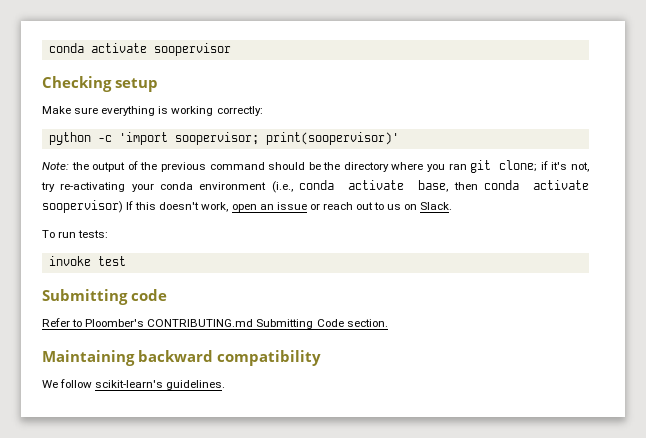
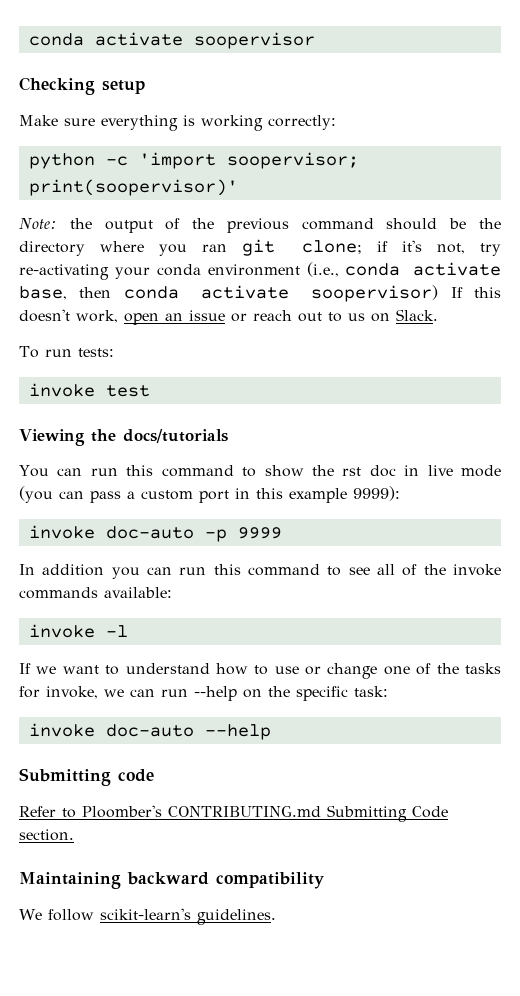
(126, 261) none -> [19,429,228,446] [19,465,501,477] [19,486,400,503] [28,525,282,542] [19,564,501,579] [19,587,172,599] [28,624,128,638] [19,663,501,679] [19,686,388,701] [28,723,271,740] // Viewing the docs/tutorials // You can run this command to show the rst doc in live mode (you can pass a custom port in this example 9999): // invoke doc-auto -p 9999 // In addition you can run this command to see all of the invoke commands available: // invoke -l // If we want to understand how to use or change one of the tasks for invoke, we can run --help on the specific task: // invoke doc-auto --help

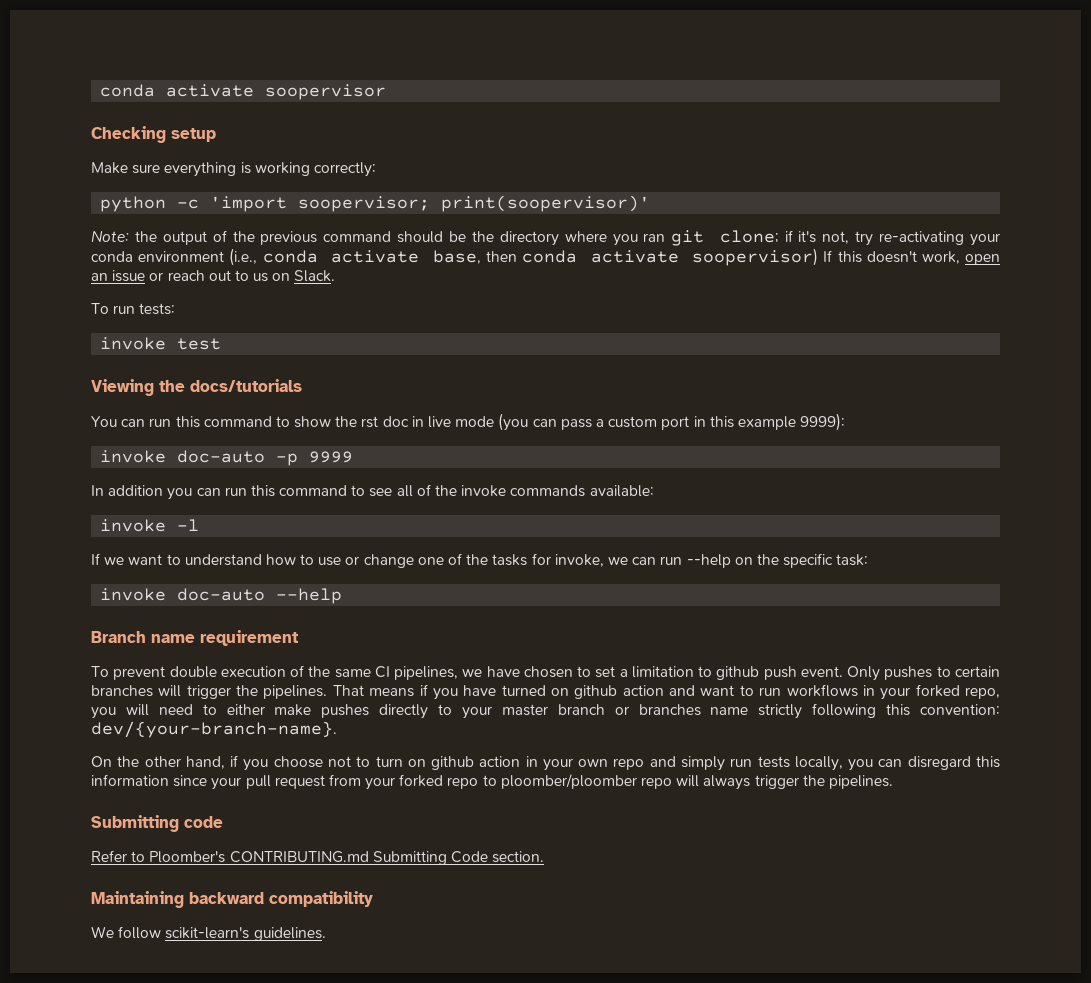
(271, 732) none -> [91,630,299,646] [91,665,1000,681] [91,684,1001,700] [91,703,1001,719] [91,721,337,738] [91,755,1000,771] [91,774,893,790] // Branch name requirement // To prevent double execution of the same CI pipelines, we have chosen to set a limitation to github push event. Only pushes to certain branches will trigger the pipelines. That means if you have turned on github action and want to run workflows in your forked repo, you will need to either make pushes directly to your master branch or branches name strictly following this convention: dev/{your-branch-name}. // On the other hand, if you choose not to turn on github action in your own repo and simply run tests locally, you can disregard this information since your pull request from your forked repo to ploomber/ploomber repo will always trigger the pipelines.

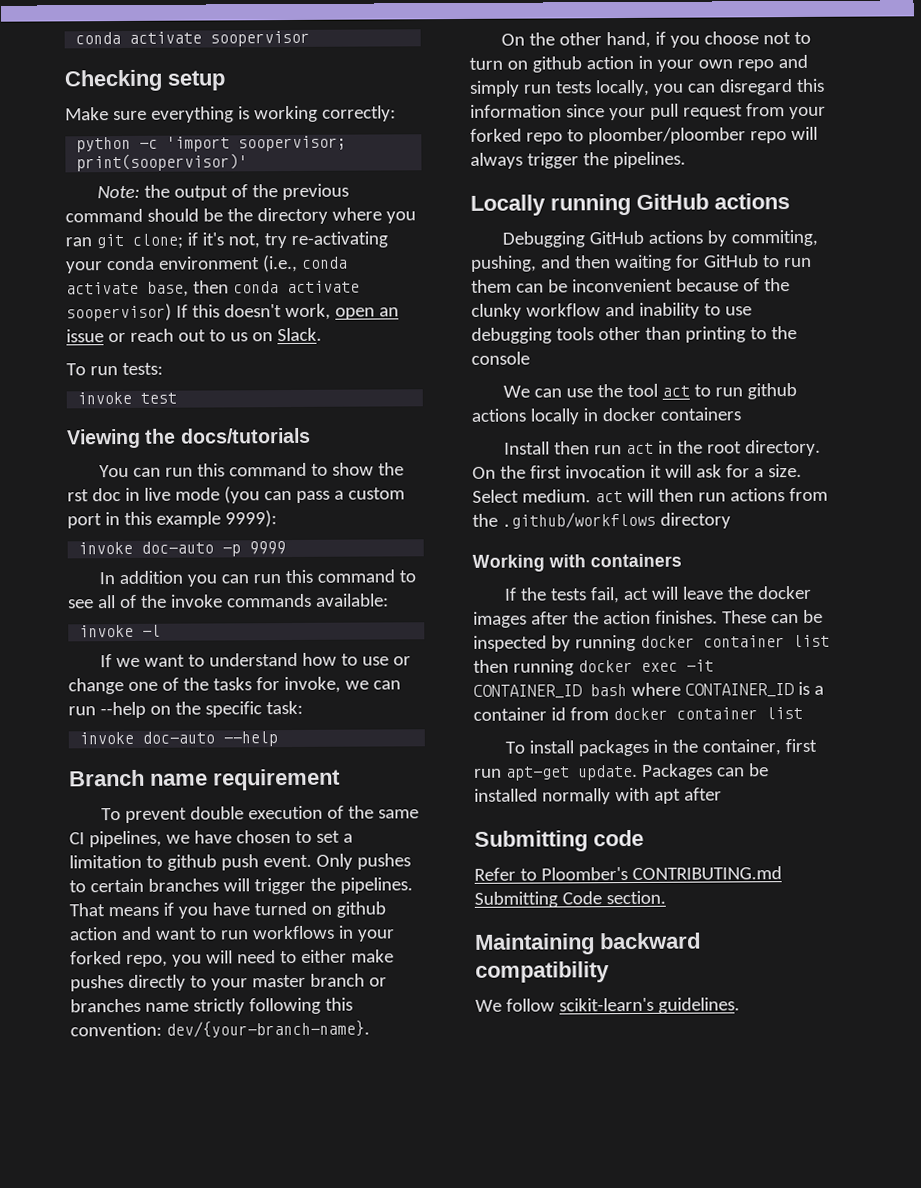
(893, 782) none -> [470,193,790,216] [501,229,818,248] [470,254,812,272] [471,278,790,293] [471,302,752,320] [471,326,797,344] [471,351,530,365] [502,383,797,400] [471,407,741,425] [503,439,821,457] [472,463,802,479] [472,487,828,503] [472,511,731,529] [472,553,682,572] [503,585,812,604] [473,609,823,628] [473,634,830,652] [473,659,714,676] [473,681,824,699] [473,706,803,721] [504,738,817,757] [474,763,769,781] [474,787,722,805] // Locally running GitHub actions // Debugging GitHub actions by commiting, pushing, and then waiting for GitHub to run them can be inconvenient because of the clunky workflow and inability to use debugging tools other than printing to the console // We can use the tool act to run github actions locally in docker containers // Install then run act in the root directory. On the first invocation it will ask for a size. Select medium. act will then run actions from the .github/workflows directory // Working with containers // If the tests fail, act will leave the docker images after the action finishes. These can be inspected by running docker container list then running docker exec -it CONTAINER_ID bash where CONTAINER_ID is a container id from docker container list // To install packages in the container, first run apt-get update. Packages can be installed normally with apt after

